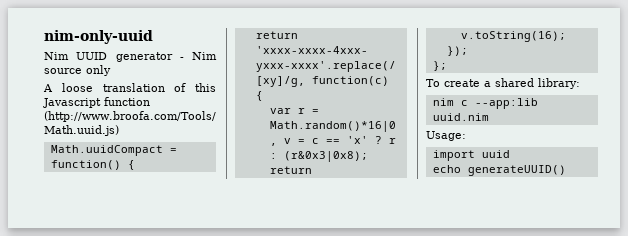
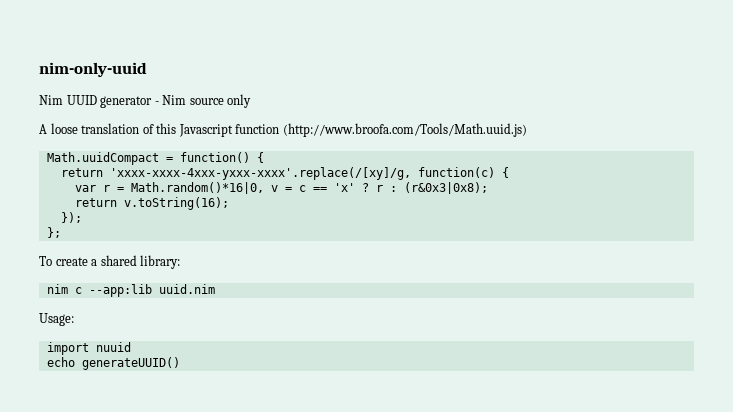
[481,150,510,158] uuid -> [95,342,131,352] nuuid

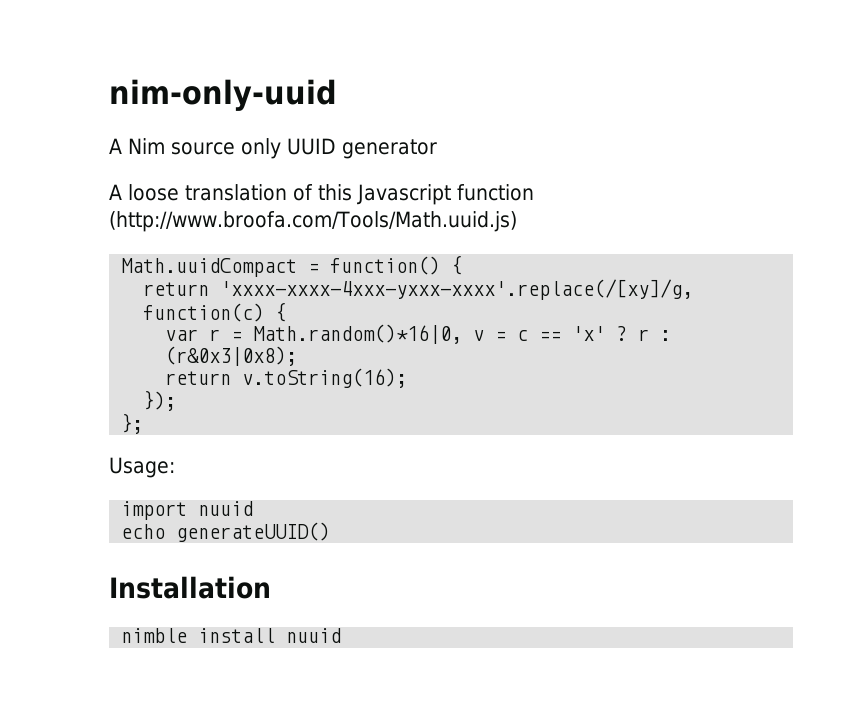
[39,95,159,108] Nim UUID generator - -> [109,138,122,154] A
(252, 101) none -> [287,138,437,159] UUID generator
[39,255,181,269] [46,284,215,297] // To create a shared library: // nim c --app:lib uuid.nim -> (144, 423) none
(180, 363) none -> [109,576,271,599] [121,628,342,643] // Installation // nimble install nuuid

